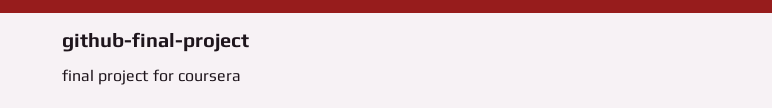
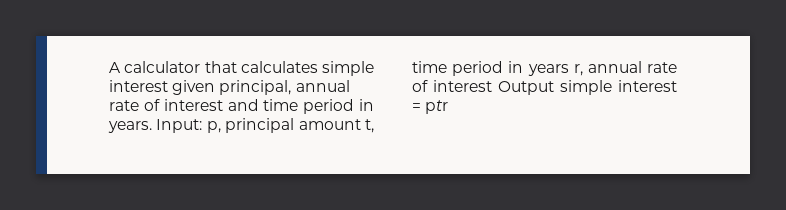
[62,32,249,52] [62,69,241,85] github-final-project // final project for coursera -> [109,61,374,76] [109,80,350,95] [109,99,374,114] [108,118,374,133] [412,61,677,76] [412,80,677,95] [412,100,449,114] A calculator that calculates simple interest given principal, annual rate of interest and time period in years. Input: p, principal amount t, time period in years r, annual rate of interest Output simple interest = ptr

